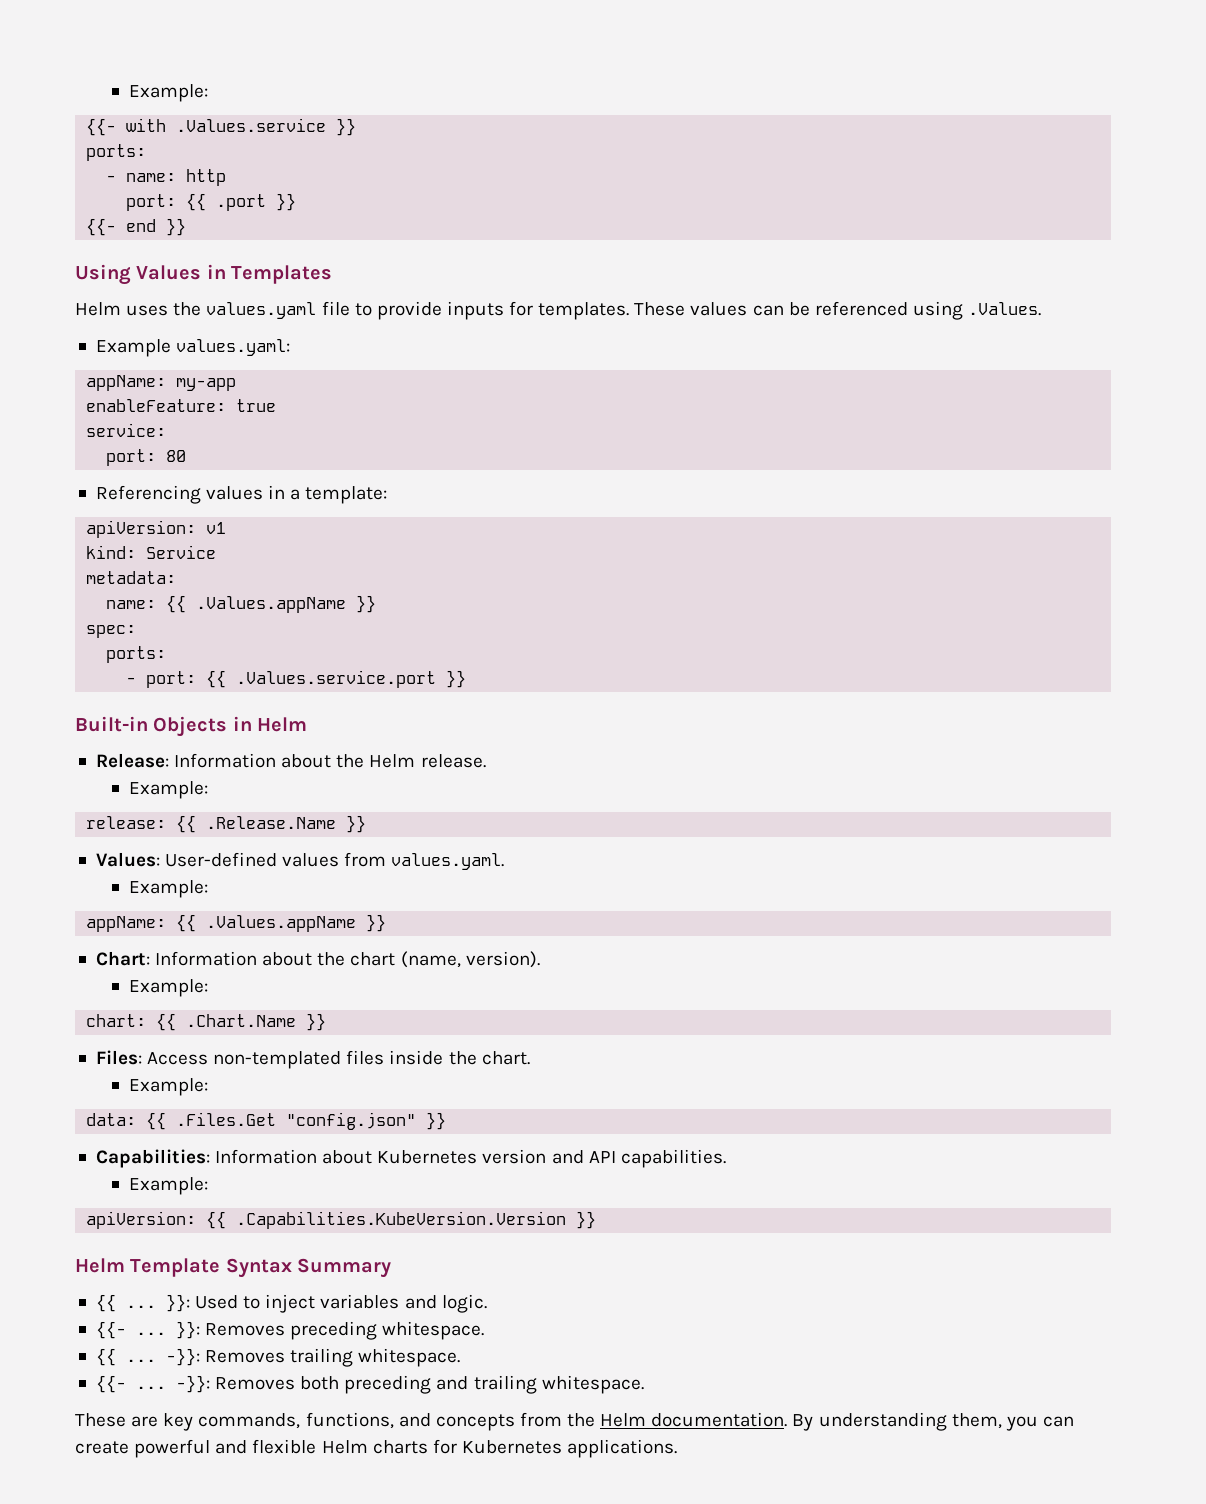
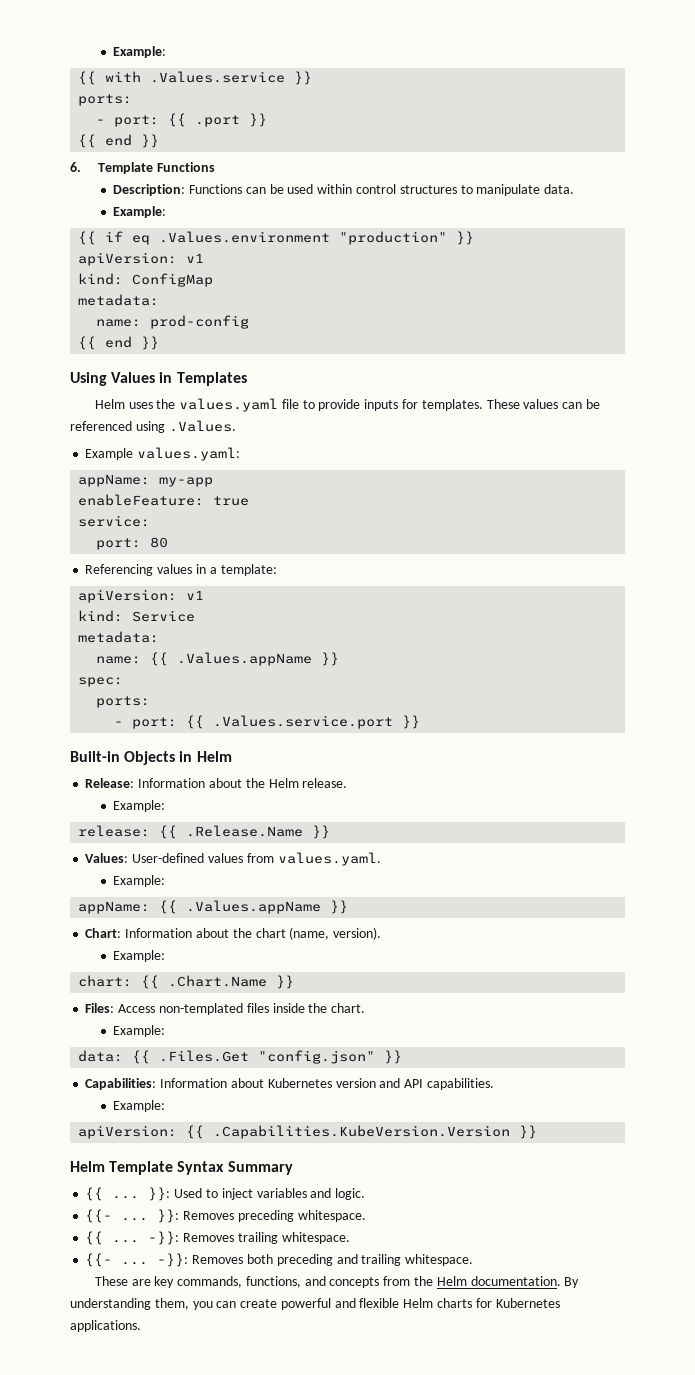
[129,84,209,102] [86,118,117,136] Example: // {{- -> [113,46,167,58] [78,71,97,85] Example: // {{
[126,169,227,186] name: http // -> (106, 121) none
[86,218,117,236] {{- -> [78,134,160,148] [70,162,215,174] [113,184,575,196] [113,206,167,218] [78,231,475,245] [78,252,205,266] [78,273,214,287] [78,294,160,306] [96,315,250,329] [78,336,97,350] {{ end }} // 6. Template Functions // Description: Functions can be used within control structures to manipulate data. // Example: // {{ if eq .Values.environment "production" }} // apiVersion: v1 // kind: ConfigMap // metadata: // name: prod-config // {{

